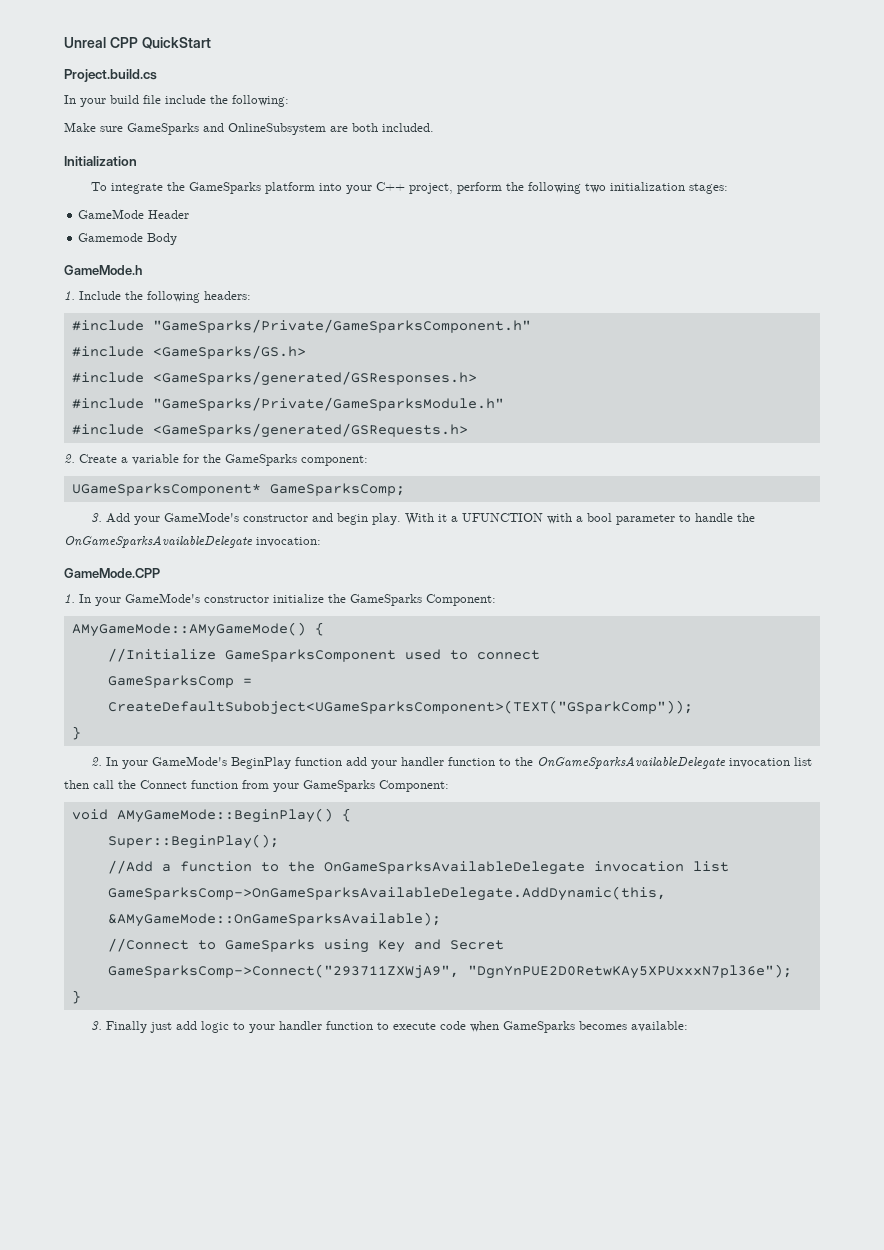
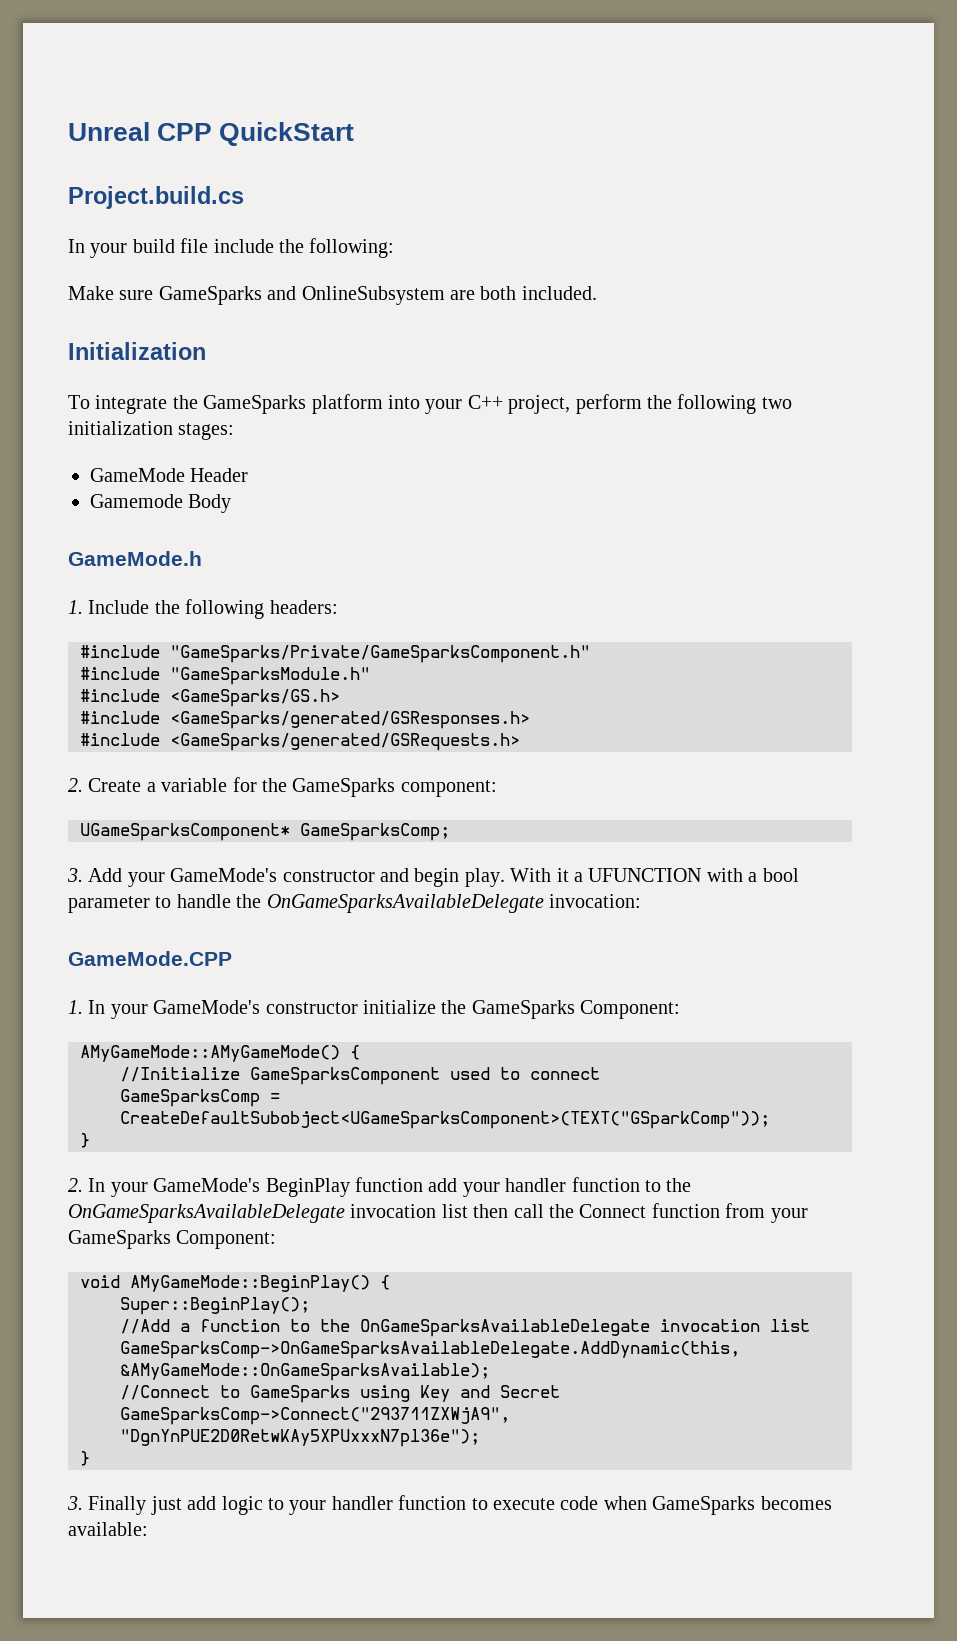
(531, 326) none -> [80,667,370,685] // #include "GameSparksModule.h"
[71,397,504,411] // #include "GameSparks/Private/GameSparksModule.h" -> (530, 720) none

